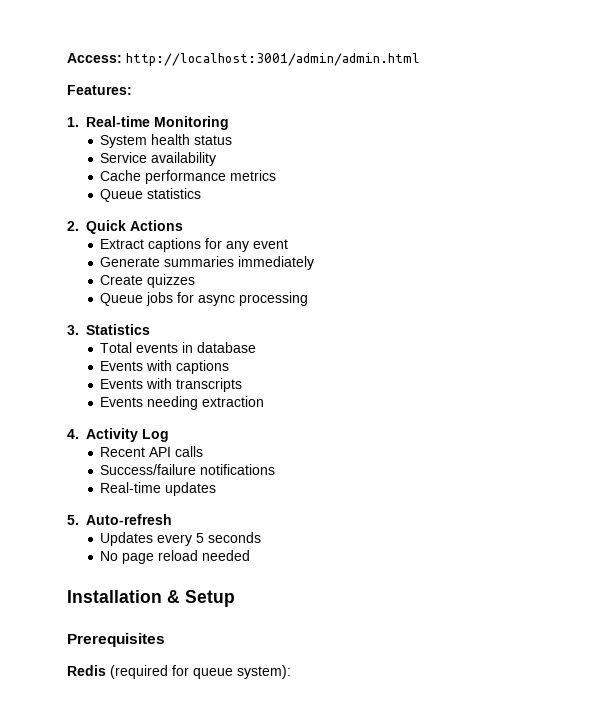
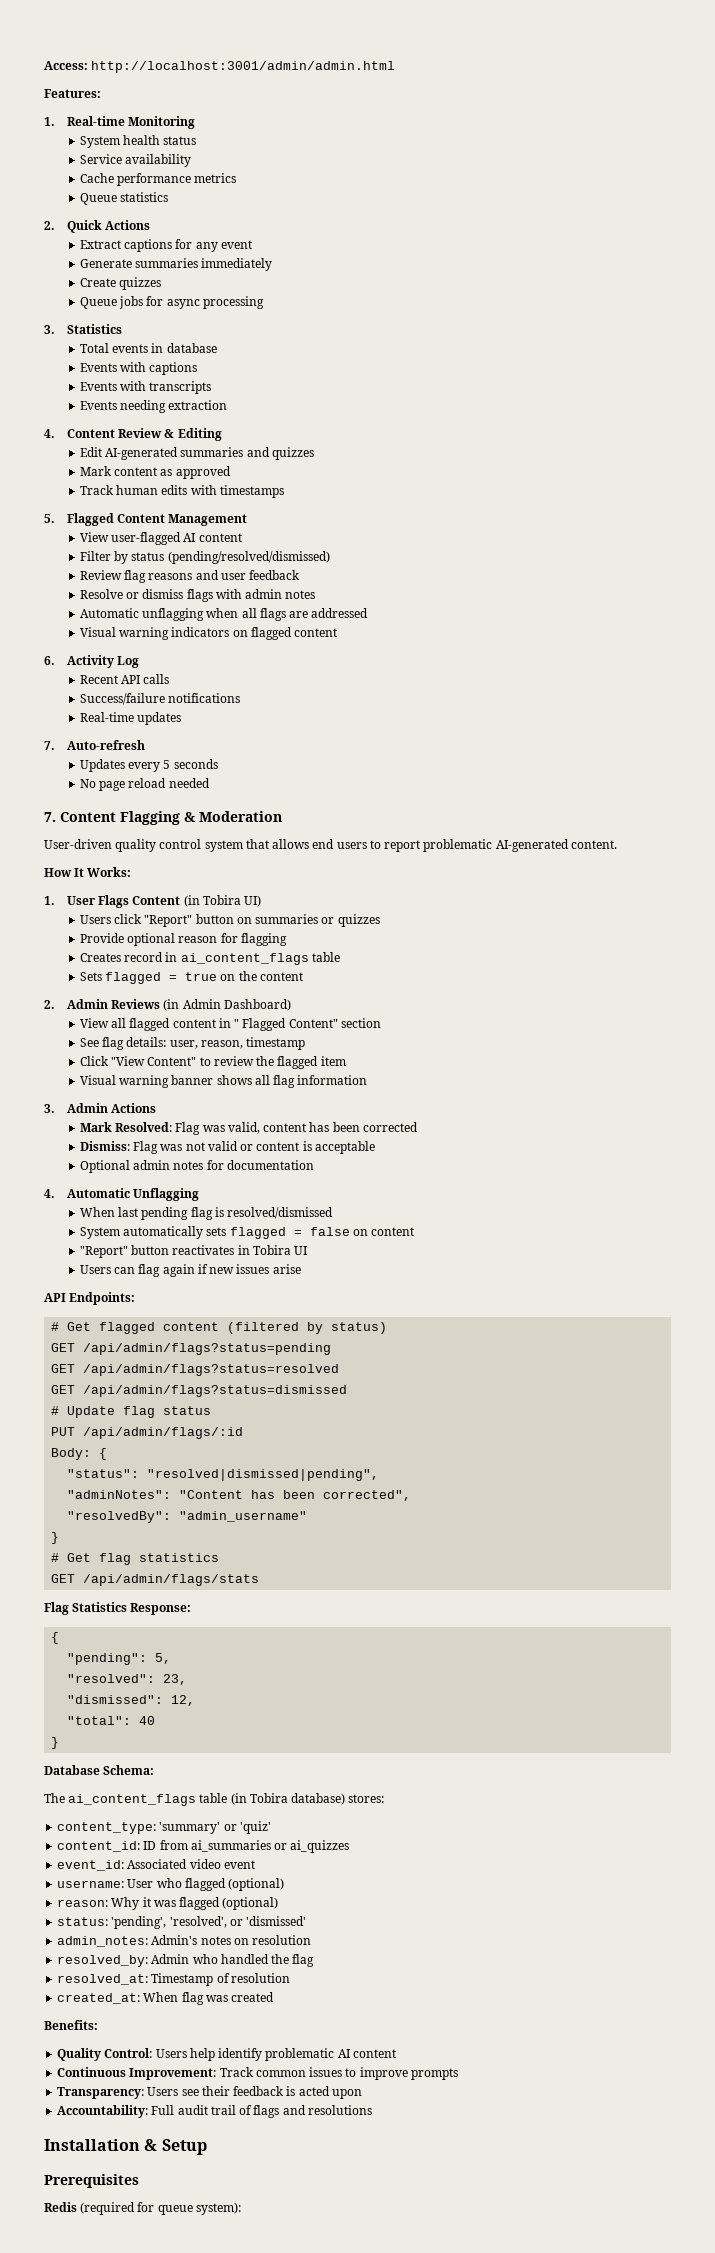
(79, 434) none -> [66,428,222,441] [79,447,314,460] [79,466,231,479] [79,485,284,498] [44,513,248,526] [79,532,242,545] [79,551,330,564] [79,570,301,583] [79,589,316,602] [79,608,369,621] [79,627,338,640] [44,656,55,665] Content Review & Editing // Edit AI-generated summaries and quizzes // Mark content as approved // Track human edits with timestamps // 5. Flagged Content Management // View user-flagged AI content // Filter by status (pending/resolved/dismissed) // Review flag reasons and user feedback // Resolve or dismiss flags with admin notes // Automatic unflagging when all flags are addressed // Visual warning indicators on flagged content // 6.
[67,515,79,525] 5. -> [44,741,55,750] 7.
(251, 555) none -> [44,811,282,825] [44,839,617,852] [44,867,132,877] [44,895,261,908] [79,914,380,927] [79,933,287,946] [79,952,340,965] [79,971,303,984] [44,999,291,1011] [79,1018,381,1031] [79,1037,306,1050] [79,1056,346,1069] [79,1075,368,1088] [44,1103,157,1113] [79,1122,418,1135] [79,1141,375,1154] [79,1160,314,1173] [44,1188,200,1201] [79,1207,334,1220] [79,1226,415,1239] [79,1245,308,1258] [79,1264,301,1277] [44,1292,136,1305] [51,1322,388,1334] [51,1343,332,1355] [51,1364,340,1376] [51,1385,348,1397] [51,1406,212,1418] [51,1427,244,1439] [51,1448,108,1460] [67,1469,380,1481] [67,1490,412,1501] [67,1511,308,1523] [51,1532,60,1544] [51,1553,220,1565] [51,1574,260,1586] [44,1602,192,1615] [51,1632,60,1644] [67,1653,172,1665] [67,1674,188,1685] [67,1695,196,1706] [67,1716,156,1725] [51,1737,60,1749] [44,1765,155,1775] [44,1793,385,1806] [57,1821,271,1834] [57,1840,350,1853] [57,1859,255,1871] [57,1878,285,1891] [57,1897,279,1910] [57,1916,307,1929] [57,1935,312,1947] [57,1954,315,1967] [57,1973,290,1986] [57,1992,275,2005] [44,2020,98,2030] [57,2048,396,2061] [57,2067,458,2080] [57,2086,362,2099] [57,2105,372,2118] // 7. Content Flagging & Moderation // User-driven quality control system that allows end users to report problematic AI-generated content. // How It Works: // 1. User Flags Content (in Tobira UI) // Users click "Report" button on summaries or quizzes // Provide optional reason for flagging // Creates record in ai_content_flags table // Sets flagged = true on the content // 2. Admin Reviews (in Admin Dashboard) // View all flagged content in " Flagged Content" section // See flag details: user, reason, timestamp // Click "View Content" to review the flagged item // Visual warning banner shows all flag information // 3. Admin Actions // Mark Resolved: Flag was valid, content has been corrected // Dismiss: Flag was not valid or content is acceptable // Optional admin notes for documentation // 4. Automatic Unflagging // When last pending flag is resolved/dismissed // System automatically sets flagged = false on content // "Report" button reactivates in Tobira UI // Users can flag again if new issues arise // API Endpoints: // # Get flagged content (filtered by status) // GET /api/admin/flags?status=pending // GET /api/admin/flags?status=resolved // GET /api/admin/flags?status=dismissed // # Update flag status // PUT /api/admin/flags/:id // Body: { // "status": "resolved|dismissed|pending", // "adminNotes": "Content has been corrected", // "resolvedBy": "admin_username" // } // # Get flag statistics // GET /api/admin/flags/stats // Flag Statistics Response: // { // "pending": 5, // "resolved": 23, // "dismissed": 12, // "total": 40 // } // Database Schema: // The ai_content_flags table (in Tobira database) stores: // content_type: 'summary' or 'quiz' // content_id: ID from ai_summaries or ai_quizzes // event_id: Associated video event // username: User who flagged (optional) // reason: Why it was flagged (optional) // status: 'pending', 'resolved', or 'dismissed' // admin_notes: Admin's notes on resolution // resolved_by: Admin who handled the flag // resolved_at: Timestamp of resolution // created_at: When flag was created // Benefits: // Quality Control: Users help identify problematic AI content // Continuous Improvement: Track common issues to improve prompts // Transparency: Users see their feedback is acted upon // Accountability: Full audit trail of flags and resolutions

